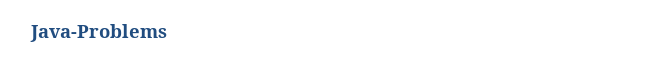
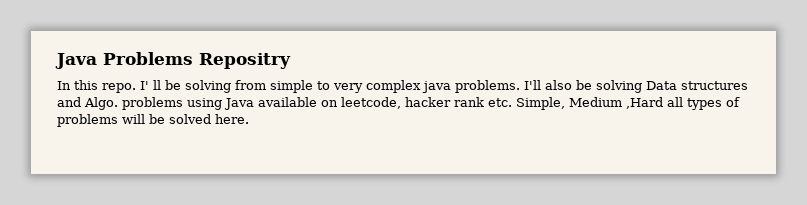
[30,24,167,42] Java-Problems -> [55,52,291,69] [57,80,748,93] [57,97,740,110] [57,114,249,127] Java Problems Repositry // In this repo. I' ll be solving from simple to very complex java problems. I'll also be solving Data structures and Algo. problems using Java available on leetcode, hacker rank etc. Simple, Medium ,Hard all types of problems will be solved here.

